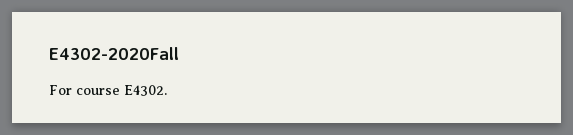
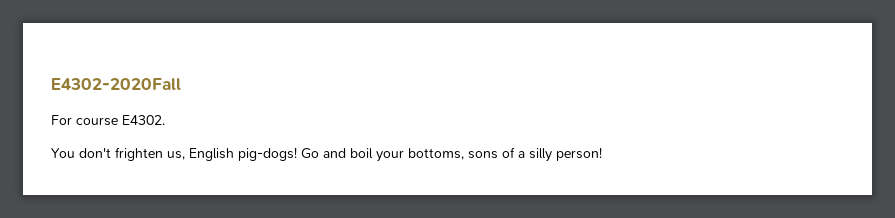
(167, 90) none -> [51,147,602,162] // You don't frighten us, English pig-dogs! Go and boil your bottoms, sons of a silly person!

